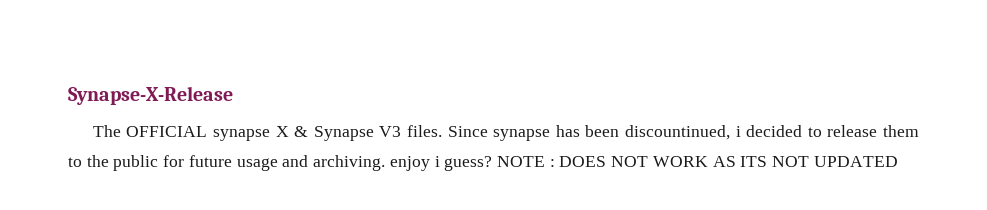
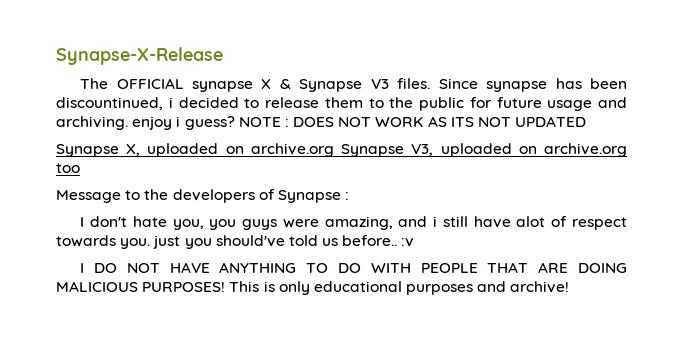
(898, 161) none -> [56,143,627,157] [56,163,80,173] [56,189,350,203] [80,216,628,230] [56,235,415,249] [80,262,627,273] [56,281,570,295] // Synapse X, uploaded on archive.org Synapse V3, uploaded on archive.org too // Message to the developers of Synapse : // I don't hate you, you guys were amazing, and i still have alot of respect towards you. just you should've told us before.. :v // I DO NOT HAVE ANYTHING TO DO WITH PEOPLE THAT ARE DOING MALICIOUS PURPOSES! This is only educational purposes and archive!

